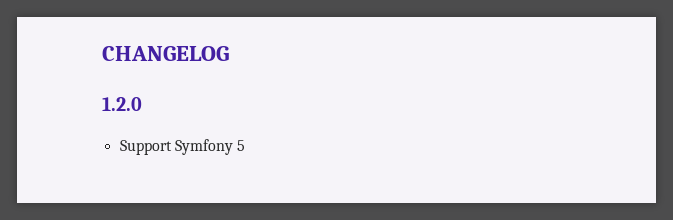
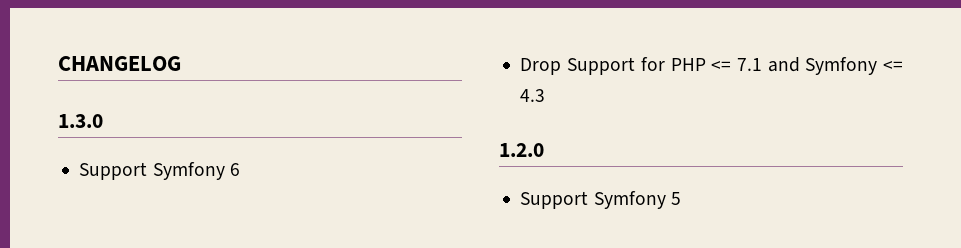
(229, 53) none -> [58,114,103,128] [79,162,240,180] [520,57,903,75] [520,89,546,102] // 1.3.0 // Support Symfony 6 // Drop Support for PHP <= 7.1 and Symfony <= 4.3

